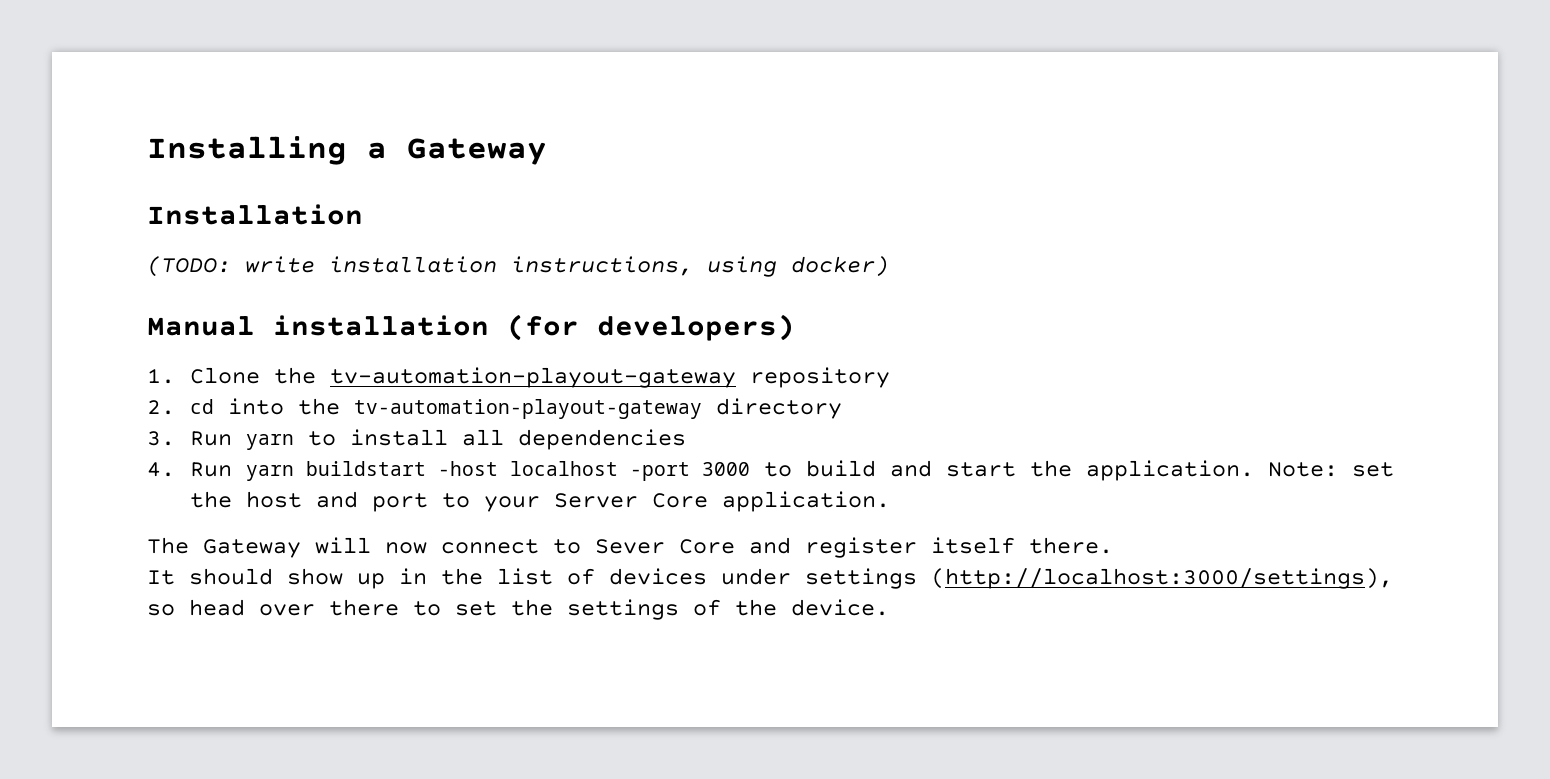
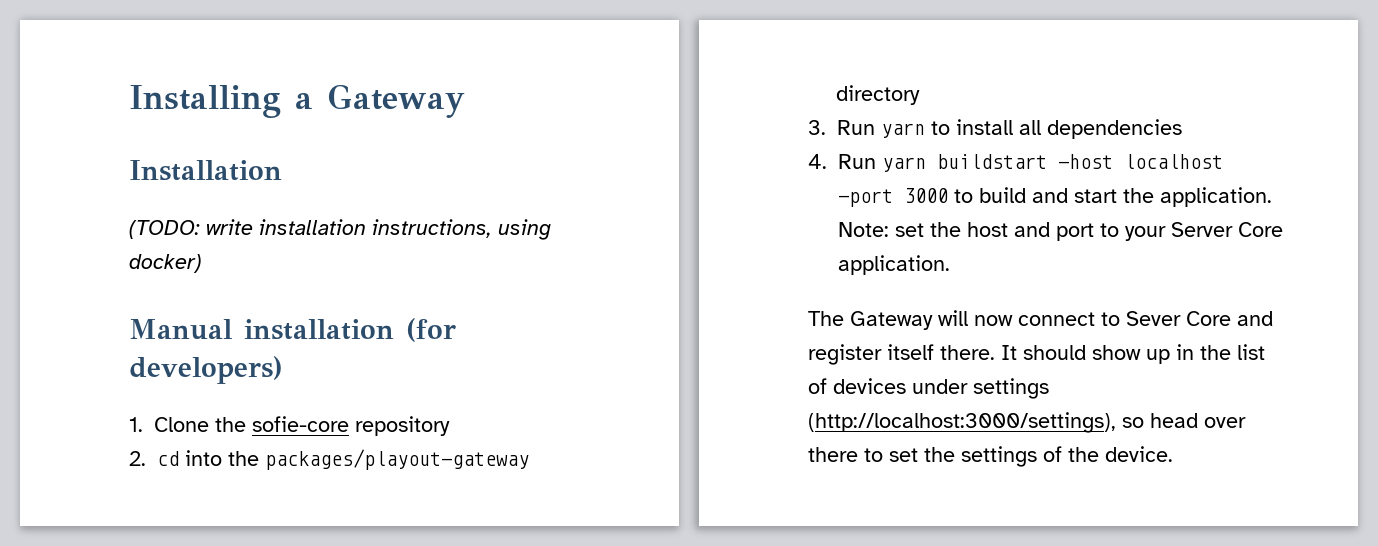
[329,367,736,388] tv-automation-playout-gateway -> [252,416,350,432] sofie-core
[353,399,702,419] tv-automation-playout-gateway -> [265,449,529,470] packages/playout-gateway
(1113, 545) // -> (995, 352) none

